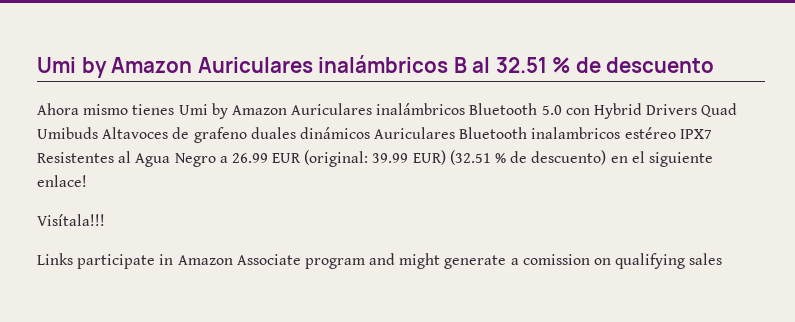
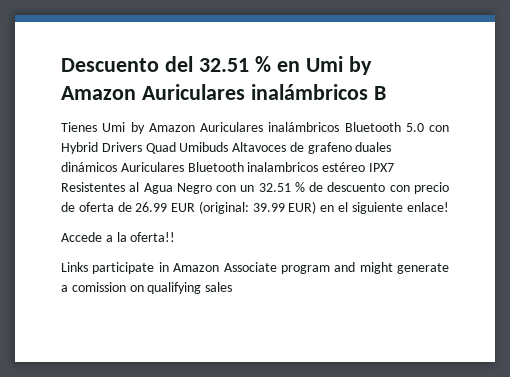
(37, 65) none -> [61,56,300,72] Descuento del 32.51 % en
[472,57,715,73] [37,103,175,115] al 32.51 % de descuento // Ahora mismo tienes -> [61,122,97,132] // Tienes
[219,156,228,163] a -> [216,182,449,194] [61,202,132,212] con un 32.51 % de descuento con precio de oferta de
[449,150,607,165] (32.51 % de descuento) -> (317, 207) none
[37,214,105,226] Visítala!!! -> [61,232,176,242] Accede a la oferta!!

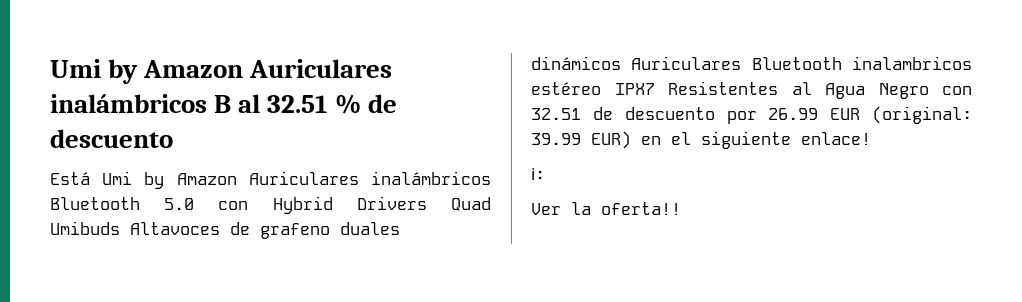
[61,56,300,72] Descuento del 32.51 % en -> (50, 68) none
[61,122,97,132] // Tienes -> [238,94,397,114] [50,129,173,148] [50,172,90,185] al 32.51 % de descuento // Está
[240,182,449,194] [61,202,132,212] un 32.51 % de descuento con precio de oferta de -> [531,107,757,124] 32.51 de descuento por
[61,232,113,242] Accede a -> [531,168,545,180] [531,203,561,215] ℹ: // Ver
[61,262,449,274] [61,282,233,294] // Links participate in Amazon Associate program and might generate a comission on qualifying sales -> (681, 208) none

